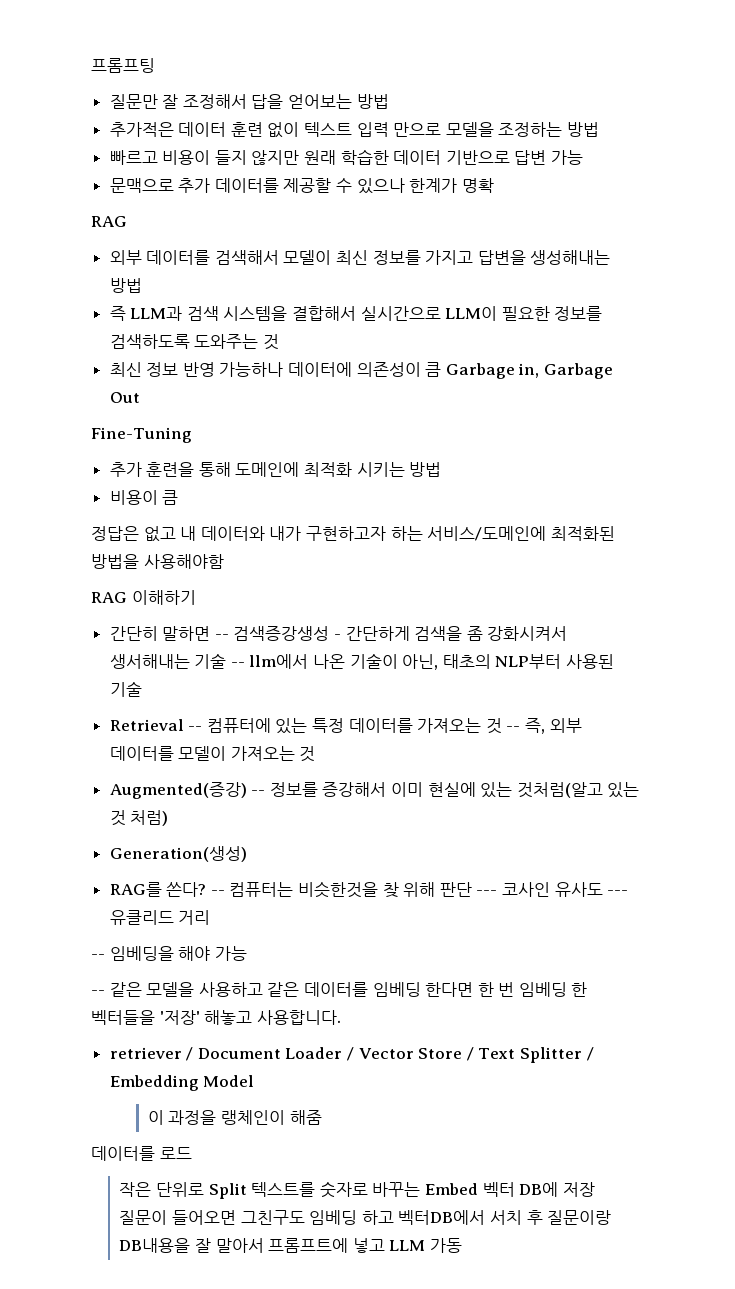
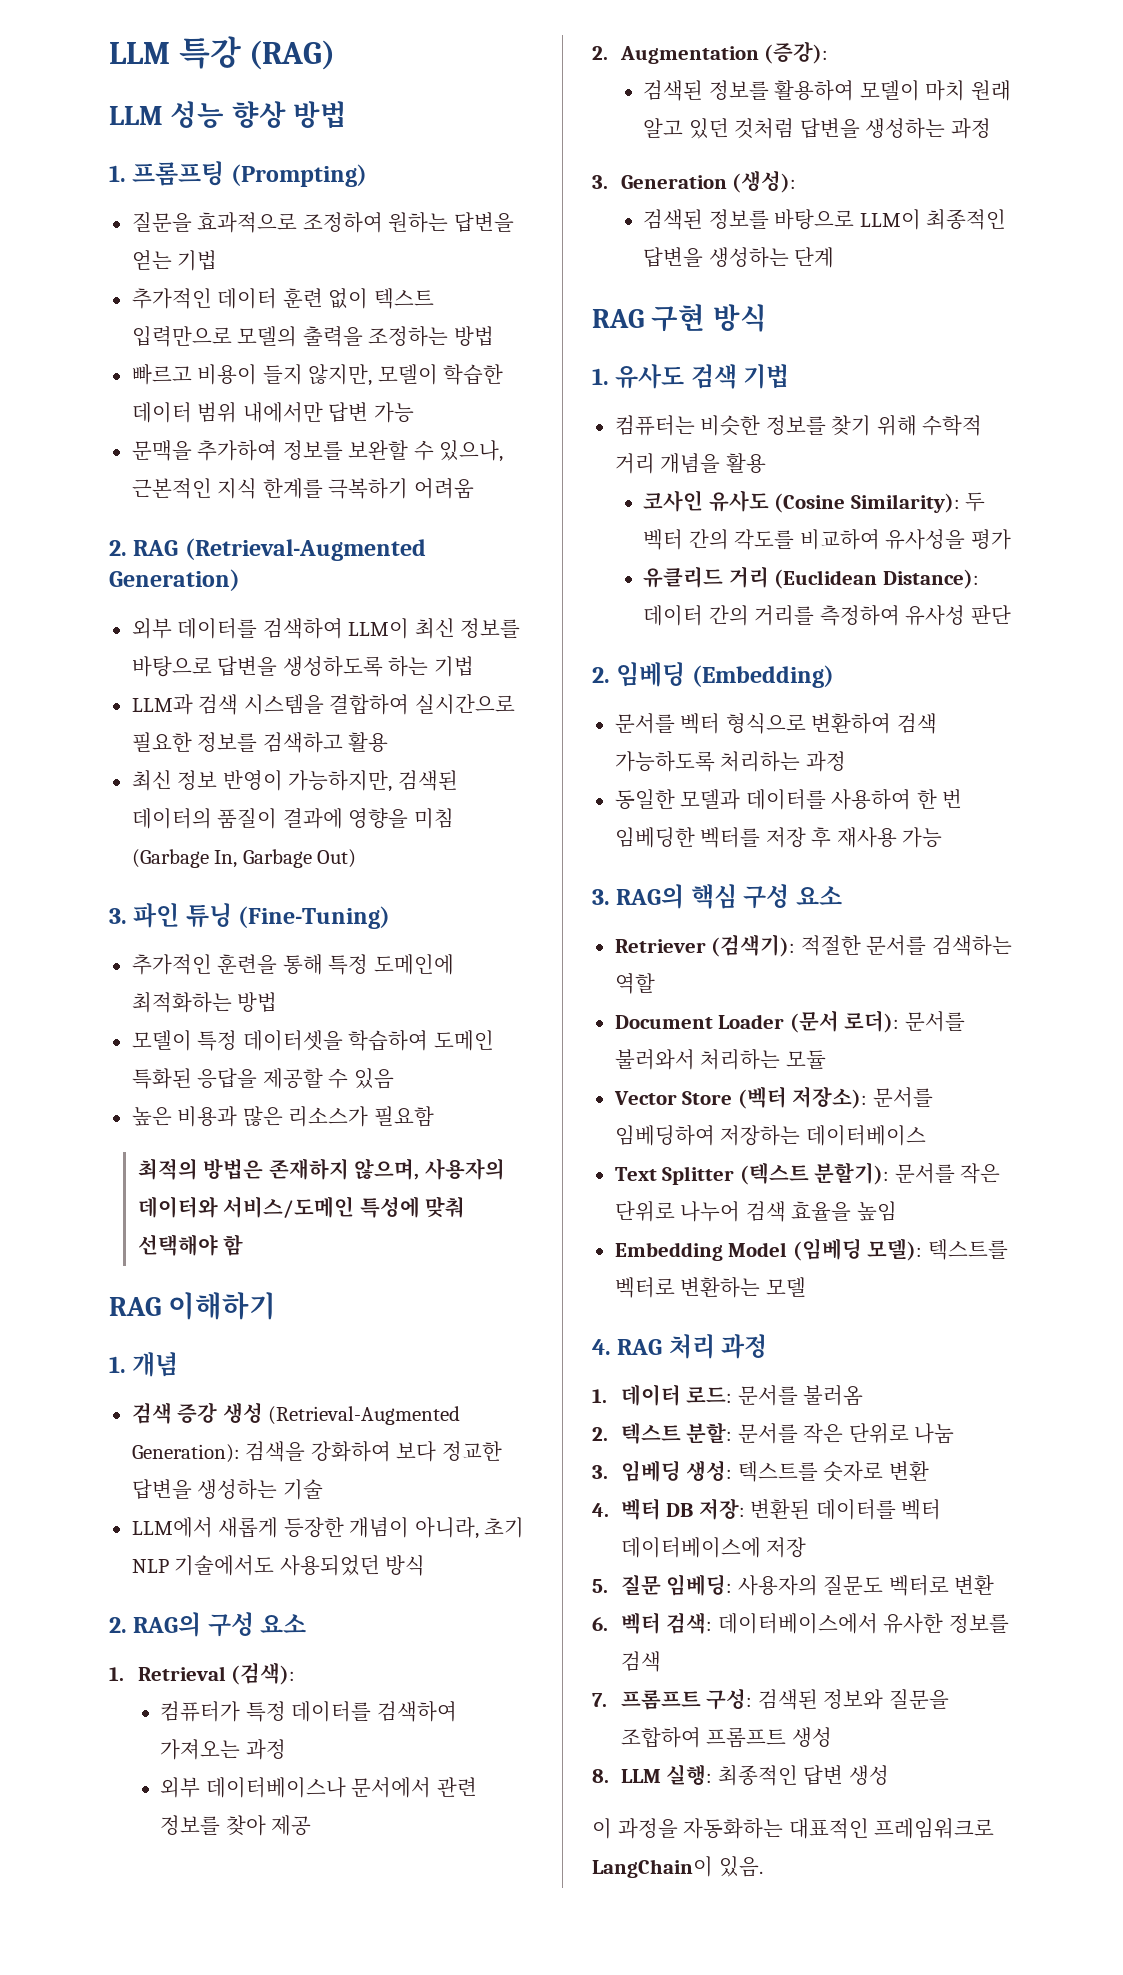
[91,58,155,73] [109,94,389,109] [109,122,174,137] 프롬프팅 // 질문만 잘 조정해서 답을 얻어보는 방법 // 추가적은 -> [109,36,336,70] [109,101,348,129] [109,161,367,187] [131,212,514,233] [131,250,218,271] [131,288,212,309] LLM 특강 (RAG) // LLM 성능 향상 방법 // 1. 프롬프팅 (Prompting) // 질문을 효과적으로 조정하여 원하는 답변을 얻는 기법 // 추가적인
[356,122,494,137] 입력 만으로 모델을 -> [131,326,363,347] 입력만으로 모델의 출력을
[251,149,584,165] [109,178,494,194] [91,216,127,227] [109,250,611,265] [109,278,142,293] [109,306,603,321] [109,334,279,350] [109,362,614,379] [109,392,140,403] [91,427,192,443] [109,462,442,477] [109,490,179,505] [91,526,615,542] [91,554,224,569] [91,590,196,605] [109,626,568,641] [109,653,615,670] [109,681,142,697] [109,718,582,734] [109,746,316,762] [109,782,640,799] [109,810,169,826] [109,846,247,862] [109,881,629,898] [109,910,211,925] [91,946,247,961] [91,982,588,997] [91,1010,341,1025] [109,1047,594,1063] [109,1075,255,1091] [147,1110,322,1125] [91,1146,192,1161] [119,1181,595,1199] [119,1210,612,1225] [119,1238,462,1253] 않지만 원래 학습한 데이터 기반으로 답변 가능 // 문맥으로 추가 데이터를 제공할 수 있으나 한계가 명확 // RAG // 외부 데이터를 검색해서 모델이 최신 정보를 가지고 답변을 생성해내는 방법 // 즉 LLM과 검색 시스템을 결합해서 실시간으로 LLM이 필요한 정보를 검색하도록 도와주는 것 // 최신 정보 반영 가능하나 데이터에 의존성이 큼 Garbage in, Garbage Out // Fine-Tuning // 추가 훈련을 통해 도메인에 최적화 시키는 방법 // 비용이 큼 // 정답은 없고 내 데이터와 내가 구현하고자 하는 서비스/도메인에 최적화된 방법을 사용해야함 // RAG 이해하기 // 간단히 말하면 -- 검색증강생성 - 간단하게 검색을 좀 강화시켜서 생서해내는 기술 -- llm에서 나온 기술이 아닌, 태초의 NLP부터 사용된 기술 // Retrieval -- 컴퓨터에 있는 특정 데이터를 가져오는 것 -- 즉, 외부 데이터를 모델이 가져오는 것 // Augmented(증강) -- 정보를 증강해서 이미 현실에 있는 것처럼(알고 있는 것 처럼) // Generation(생성) // RAG를 쓴다? -- 컴퓨터는 비슷한것을 찾 위해 판단 --- 코사인 유사도 --- 유클리드 거리 // -- 임베딩을 해야 가능 // -- 같은 모델을 사용하고 같은 데이터를 임베딩 한다면 한 번 임베딩 한 벡터들을 '저장' 해놓고 사용합니다. // retriever / Document Loader / Vector Store / Text Splitter / Embedding Model // 이 과정을 랭체인이 해줌 // 데이터를 로드 // 작은 단위로 Split 텍스트를 숫자로 바꾸는 Embed 벡터 DB에 저장 질문이 들어오면 그친구도 임베딩 하고 벡터DB에서 서치 후 질문이랑 DB내용을 잘 말아서 프롬프트에 넣고 LLM 가동 -> [308,364,504,386] [131,402,414,423] [131,440,504,462] [131,478,474,499] [109,538,426,561] [109,569,240,591] [131,618,521,639] [131,656,474,677] [131,694,515,715] [131,732,389,753] [131,770,458,792] [131,808,454,829] [131,849,357,868] [109,903,391,929] [131,954,454,975] [131,992,278,1013] [131,1030,494,1051] [131,1068,394,1089] [131,1106,434,1127] [137,1158,505,1180] [137,1196,466,1218] [137,1234,244,1256] [109,1292,277,1320] [109,1352,179,1377] [131,1402,461,1425] [131,1441,502,1463] [131,1479,323,1500] [131,1517,525,1539] [131,1555,426,1576] [109,1612,307,1637] [109,1662,296,1685] [160,1701,457,1722] [160,1739,286,1760] [160,1777,477,1798] [160,1815,312,1836] [592,41,829,64] [643,80,1011,101] [643,118,991,139] [592,170,797,193] [643,209,1007,230] [643,247,835,268] [592,304,767,332] [592,364,790,389] [614,415,983,436] [614,453,766,474] [643,490,986,513] [643,529,1011,550] [643,566,979,589] [643,605,1011,626] [592,662,834,688] [614,713,937,734] [614,751,846,772] [614,789,963,810] [614,827,943,848] [592,884,842,909] [614,934,1012,957] [614,973,655,994] [614,1010,965,1033] [614,1049,826,1070] [613,1086,933,1109] [614,1125,926,1146] [614,1162,1001,1185] [614,1201,897,1222] [614,1238,1008,1261] [614,1277,806,1298] [592,1334,768,1359] [592,1384,864,1406] [592,1422,955,1444] [592,1460,929,1482] [592,1498,942,1520] [620,1537,807,1558] [592,1574,995,1596] [592,1612,1009,1634] [620,1651,661,1672] [592,1688,949,1710] [620,1727,832,1748] [592,1764,889,1786] [592,1818,995,1839] [592,1856,763,1878] 않지만, 모델이 학습한 데이터 범위 내에서만 답변 가능 // 문맥을 추가하여 정보를 보완할 수 있으나, 근본적인 지식 한계를 극복하기 어려움 // 2. RAG (Retrieval-Augmented Generation) // 외부 데이터를 검색하여 LLM이 최신 정보를 바탕으로 답변을 생성하도록 하는 기법 // LLM과 검색 시스템을 결합하여 실시간으로 필요한 정보를 검색하고 활용 // 최신 정보 반영이 가능하지만, 검색된 데이터의 품질이 결과에 영향을 미침 (Garbage In, Garbage Out) // 3. 파인 튜닝 (Fine-Tuning) // 추가적인 훈련을 통해 특정 도메인에 최적화하는 방법 // 모델이 특정 데이터셋을 학습하여 도메인 특화된 응답을 제공할 수 있음 // 높은 비용과 많은 리소스가 필요함 // 최적의 방법은 존재하지 않으며, 사용자의 데이터와 서비스/도메인 특성에 맞춰 선택해야 함 // RAG 이해하기 // 1. 개념 // 검색 증강 생성 (Retrieval-Augmented Generation): 검색을 강화하여 보다 정교한 답변을 생성하는 기술 // LLM에서 새롭게 등장한 개념이 아니라, 초기 NLP 기술에서도 사용되었던 방식 // 2. RAG의 구성 요소 // 1. Retrieval (검색): // 컴퓨터가 특정 데이터를 검색하여 가져오는 과정 // 외부 데이터베이스나 문서에서 관련 정보를 찾아 제공 // 2. Augmentation (증강): // 검색된 정보를 활용하여 모델이 마치 원래 알고 있던 것처럼 답변을 생성하는 과정 // 3. Generation (생성): // 검색된 정보를 바탕으로 LLM이 최종적인 답변을 생성하는 단계 // RAG 구현 방식 // 1. 유사도 검색 기법 // 컴퓨터는 비슷한 정보를 찾기 위해 수학적 거리 개념을 활용 // 코사인 유사도 (Cosine Similarity): 두 벡터 간의 각도를 비교하여 유사성을 평가 // 유클리드 거리 (Euclidean Distance): 데이터 간의 거리를 측정하여 유사성 판단 // 2. 임베딩 (Embedding) // 문서를 벡터 형식으로 변환하여 검색 가능하도록 처리하는 과정 // 동일한 모델과 데이터를 사용하여 한 번 임베딩한 벡터를 저장 후 재사용 가능 // 3. RAG의 핵심 구성 요소 // Retriever (검색기): 적절한 문서를 검색하는 역할 // Document Loader (문서 로더): 문서를 불러와서 처리하는 모듈 // Vector Store (벡터 저장소): 문서를 임베딩하여 저장하는 데이터베이스 // Text Splitter (텍스트 분할기): 문서를 작은 단위로 나누어 검색 효율을 높임 // Embedding Model (임베딩 모델): 텍스트를 벡터로 변환하는 모델 // 4. RAG 처리 과정 // 1. 데이터 로드: 문서를 불러옴 // 2. 텍스트 분할: 문서를 작은 단위로 나눔 // 3. 임베딩 생성: 텍스트를 숫자로 변환 // 4. 벡터 DB 저장: 변환된 데이터를 벡터 데이터베이스에 저장 // 5. 질문 임베딩: 사용자의 질문도 벡터로 변환 // 6. 벡터 검색: 데이터베이스에서 유사한 정보를 검색 // 7. 프롬프트 구성: 검색된 정보와 질문을 조합하여 프롬프트 생성 // 8. LLM 실행: 최종적인 답변 생성 // 이 과정을 자동화하는 대표적인 프레임워크로 LangChain이 있음.

